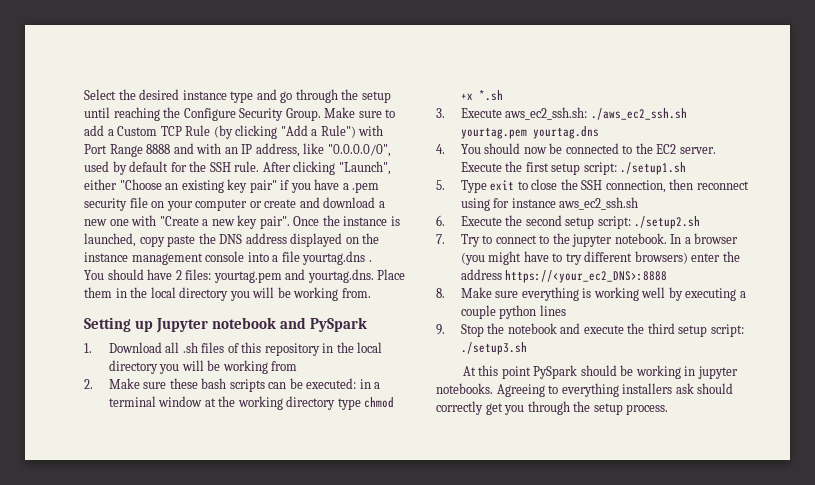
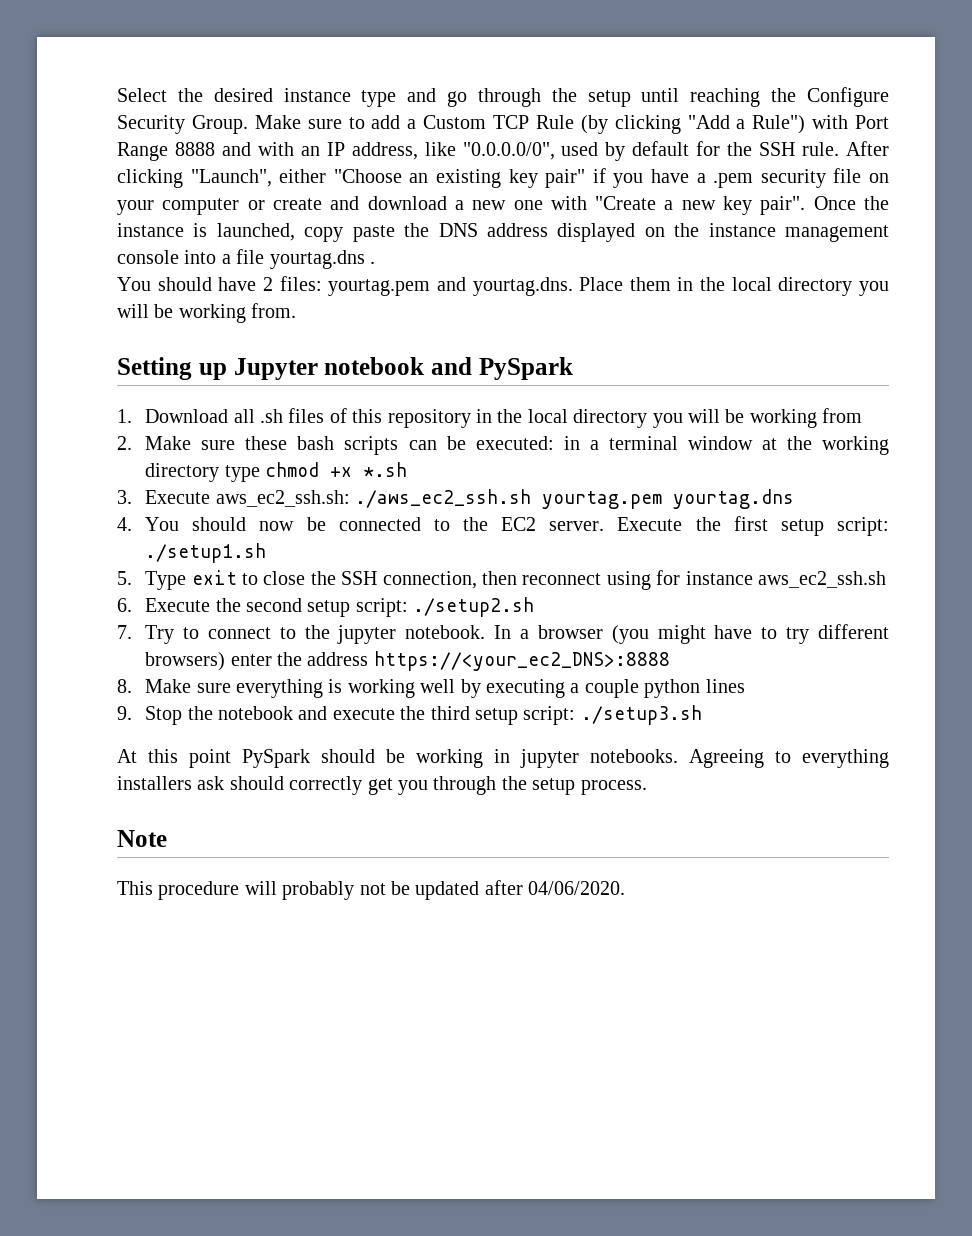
(669, 409) none -> [117,830,167,847] [117,880,626,900] // Note // This procedure will probably not be updated after 04/06/2020.

